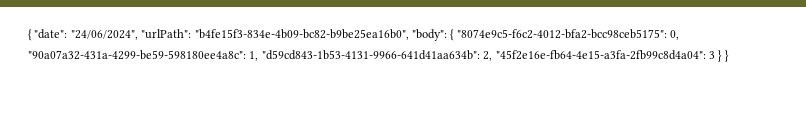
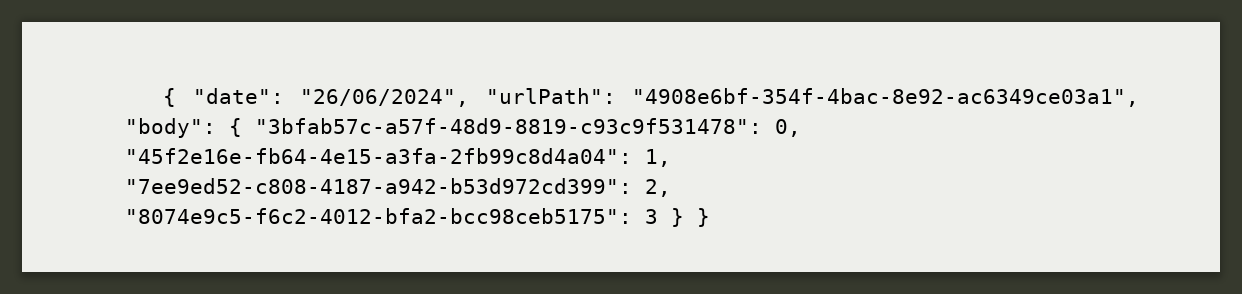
[70,29,679,41] [28,50,706,61] "24/06/2024", "urlPath": "b4fe15f3-834e-4b09-bc82-b9be25ea16b0", "body": { "8074e9c5-f6c2-4012-bfa2-bcc98ceb5175": 0, "90a07a32-431a-4299-be59-598180ee4a8c": 1, "d59cd843-1b53-4131-9966-641d41aa634b": 2, "45f2e16e-fb64-4e15-a3fa-2fb99c8d4a04": -> [300,88,1139,107] [125,118,801,138] [125,148,671,167] [125,178,671,197] [125,208,632,224] "26/06/2024", "urlPath": "4908e6bf-354f-4bac-8e92-ac6349ce03a1", "body": { "3bfab57c-a57f-48d9-8819-c93c9f531478": 0, "45f2e16e-fb64-4e15-a3fa-2fb99c8d4a04": 1, "7ee9ed52-c808-4187-a942-b53d972cd399": 2, "8074e9c5-f6c2-4012-bfa2-bcc98ceb5175":

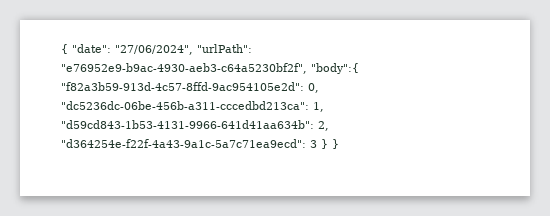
[300,88,1139,107] [125,118,801,138] [125,148,671,167] [125,178,671,197] [125,208,632,224] "26/06/2024", "urlPath": "4908e6bf-354f-4bac-8e92-ac6349ce03a1", "body": { "3bfab57c-a57f-48d9-8819-c93c9f531478": 0, "45f2e16e-fb64-4e15-a3fa-2fb99c8d4a04": 1, "7ee9ed52-c808-4187-a942-b53d972cd399": 2, "8074e9c5-f6c2-4012-bfa2-bcc98ceb5175": -> [115,44,252,55] [61,63,359,74] [61,82,319,93] [61,101,324,112] [61,120,329,131] [61,139,306,148] "27/06/2024", "urlPath": "e76952e9-b9ac-4930-aeb3-c64a5230bf2f", "body":{ "f82a3b59-913d-4c57-8ffd-9ac954105e2d": 0, "dc5236dc-06be-456b-a311-cccedbd213ca": 1, "d59cd843-1b53-4131-9966-641d41aa634b": 2, "d364254e-f22f-4a43-9a1c-5a7c71ea9ecd":

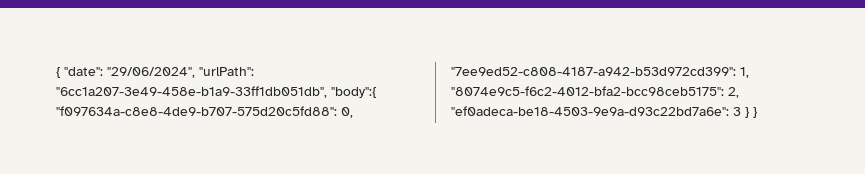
[115,44,252,55] [61,63,359,74] [61,82,319,93] [61,101,324,112] [61,120,329,131] [61,139,306,148] "27/06/2024", "urlPath": "e76952e9-b9ac-4930-aeb3-c64a5230bf2f", "body":{ "f82a3b59-913d-4c57-8ffd-9ac954105e2d": 0, "dc5236dc-06be-456b-a311-cccedbd213ca": 1, "d59cd843-1b53-4131-9966-641d41aa634b": 2, "d364254e-f22f-4a43-9a1c-5a7c71ea9ecd": -> [107,67,254,78] [56,86,376,98] [56,106,353,118] [451,67,749,78] [451,86,739,98] [451,106,729,116] "29/06/2024", "urlPath": "6cc1a207-3e49-458e-b1a9-33ff1db051db", "body":{ "f097634a-c8e8-4de9-b707-575d20c5fd88": 0, "7ee9ed52-c808-4187-a942-b53d972cd399": 1, "8074e9c5-f6c2-4012-bfa2-bcc98ceb5175": 2, "ef0adeca-be18-4503-9e9a-d93c22bd7a6e":

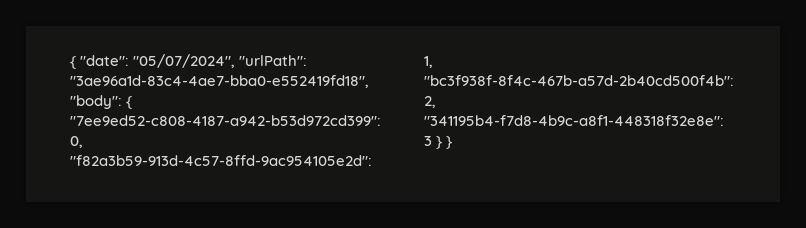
[107,67,254,78] [56,86,376,98] [56,106,353,118] [451,67,749,78] [451,86,739,98] [451,106,729,116] "29/06/2024", "urlPath": "6cc1a207-3e49-458e-b1a9-33ff1db051db", "body":{ "f097634a-c8e8-4de9-b707-575d20c5fd88": 0, "7ee9ed52-c808-4187-a942-b53d972cd399": 1, "8074e9c5-f6c2-4012-bfa2-bcc98ceb5175": 2, "ef0adeca-be18-4503-9e9a-d93c22bd7a6e": -> [133,54,308,68] [70,75,369,88] [70,95,133,109] [70,115,381,126] [70,136,83,148] [70,155,372,166] [424,56,433,68] [424,75,734,86] [424,96,436,108] [424,115,724,126] "05/07/2024", "urlPath": "3ae96a1d-83c4-4ae7-bba0-e552419fd18", "body": { "7ee9ed52-c808-4187-a942-b53d972cd399": 0, "f82a3b59-913d-4c57-8ffd-9ac954105e2d": 1, "bc3f938f-8f4c-467b-a57d-2b40cd500f4b": 2, "341195b4-f7d8-4b9c-a8f1-448318f32e8e":

